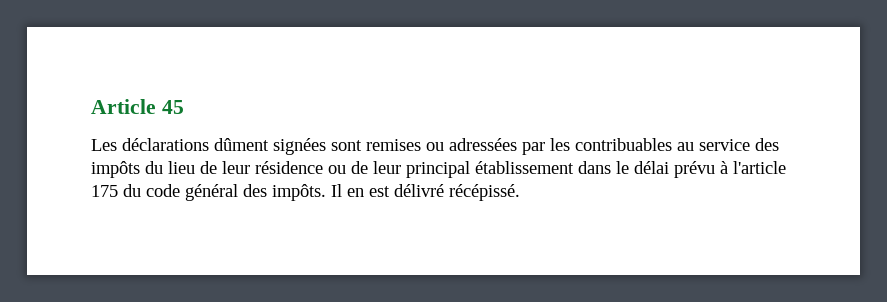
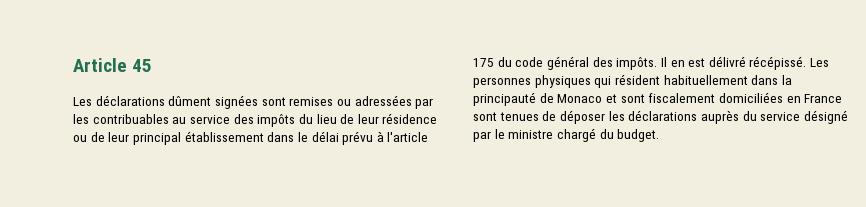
(520, 192) none -> [810,58,830,67] [473,74,792,88] [473,92,843,106] [473,110,848,124] [473,128,660,142] Les personnes physiques qui résident habituellement dans la principauté de Monaco et sont fiscalement domiciliées en France sont tenues de déposer les déclarations auprès du service désigné par le ministre chargé du budget.

